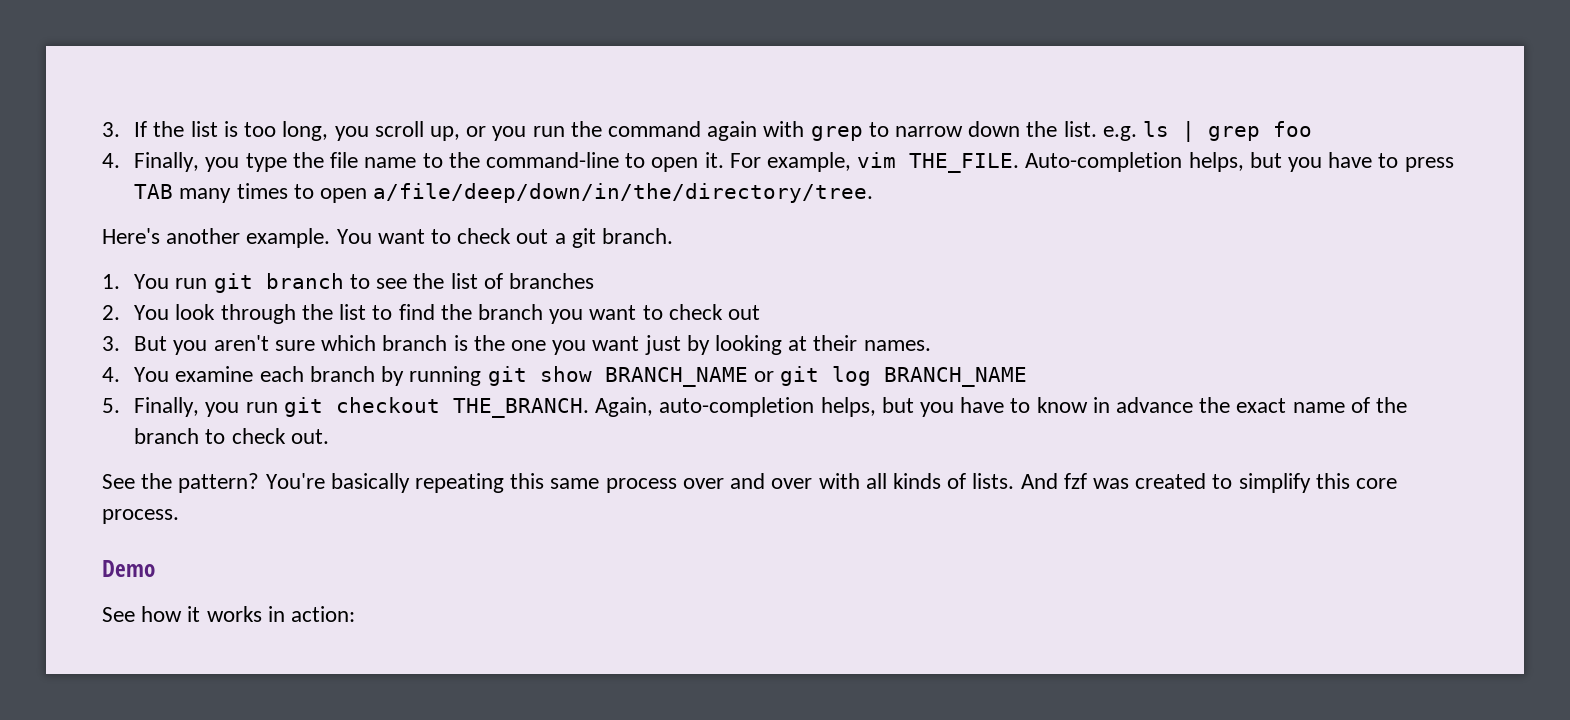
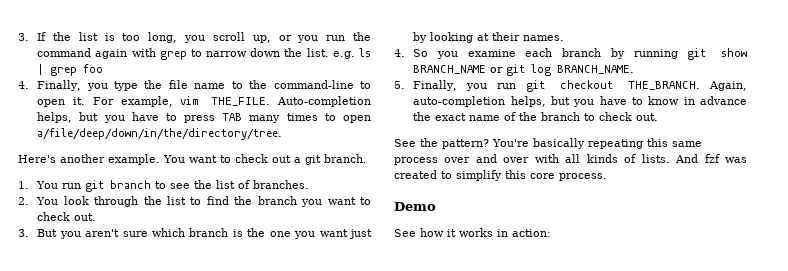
[508,273,594,289] branches -> [253,180,310,189] branches.
[727,305,760,320] out -> [74,213,97,221] out.
[134,367,170,382] You -> [413,49,458,59] So you
[883,367,1027,387] BRANCH_NAME -> [557,65,635,74] BRANCH_NAME.

